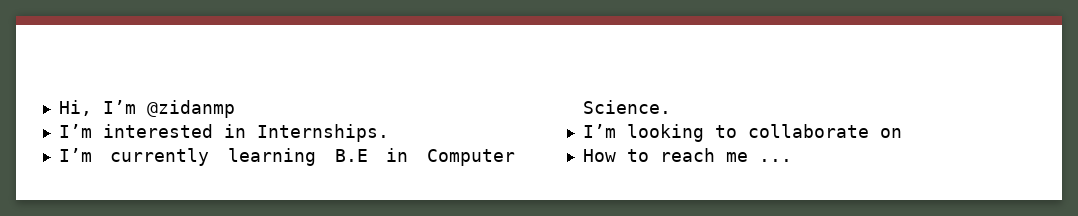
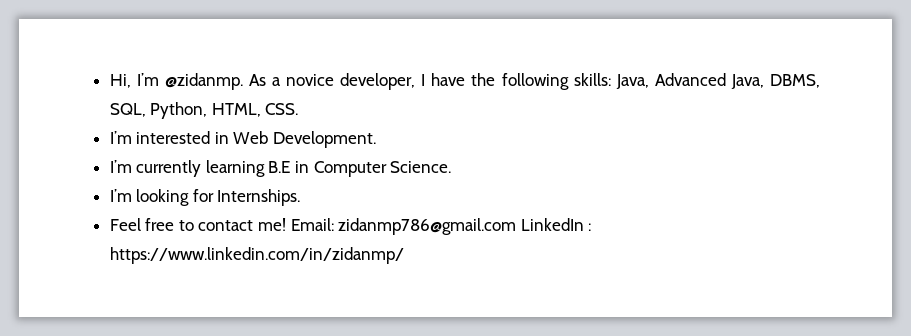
[146,100,235,118] @zidanmp -> [164,73,820,90] [109,102,299,119] @zidanmp. As a novice developer, I have the following skills: Java, Advanced Java, DBMS, SQL, Python, HTML, CSS.
[256,124,389,142] Internships. -> [233,131,377,148] Web Development.
[714,124,902,138] [582,148,792,162] to collaborate on // How to reach me ... -> [192,189,301,206] [109,218,592,235] [109,247,404,264] for Internships. // Feel free to contact me! Email: zidanmp786@gmail.com LinkedIn : https://www.linkedin.com/in/zidanmp/

